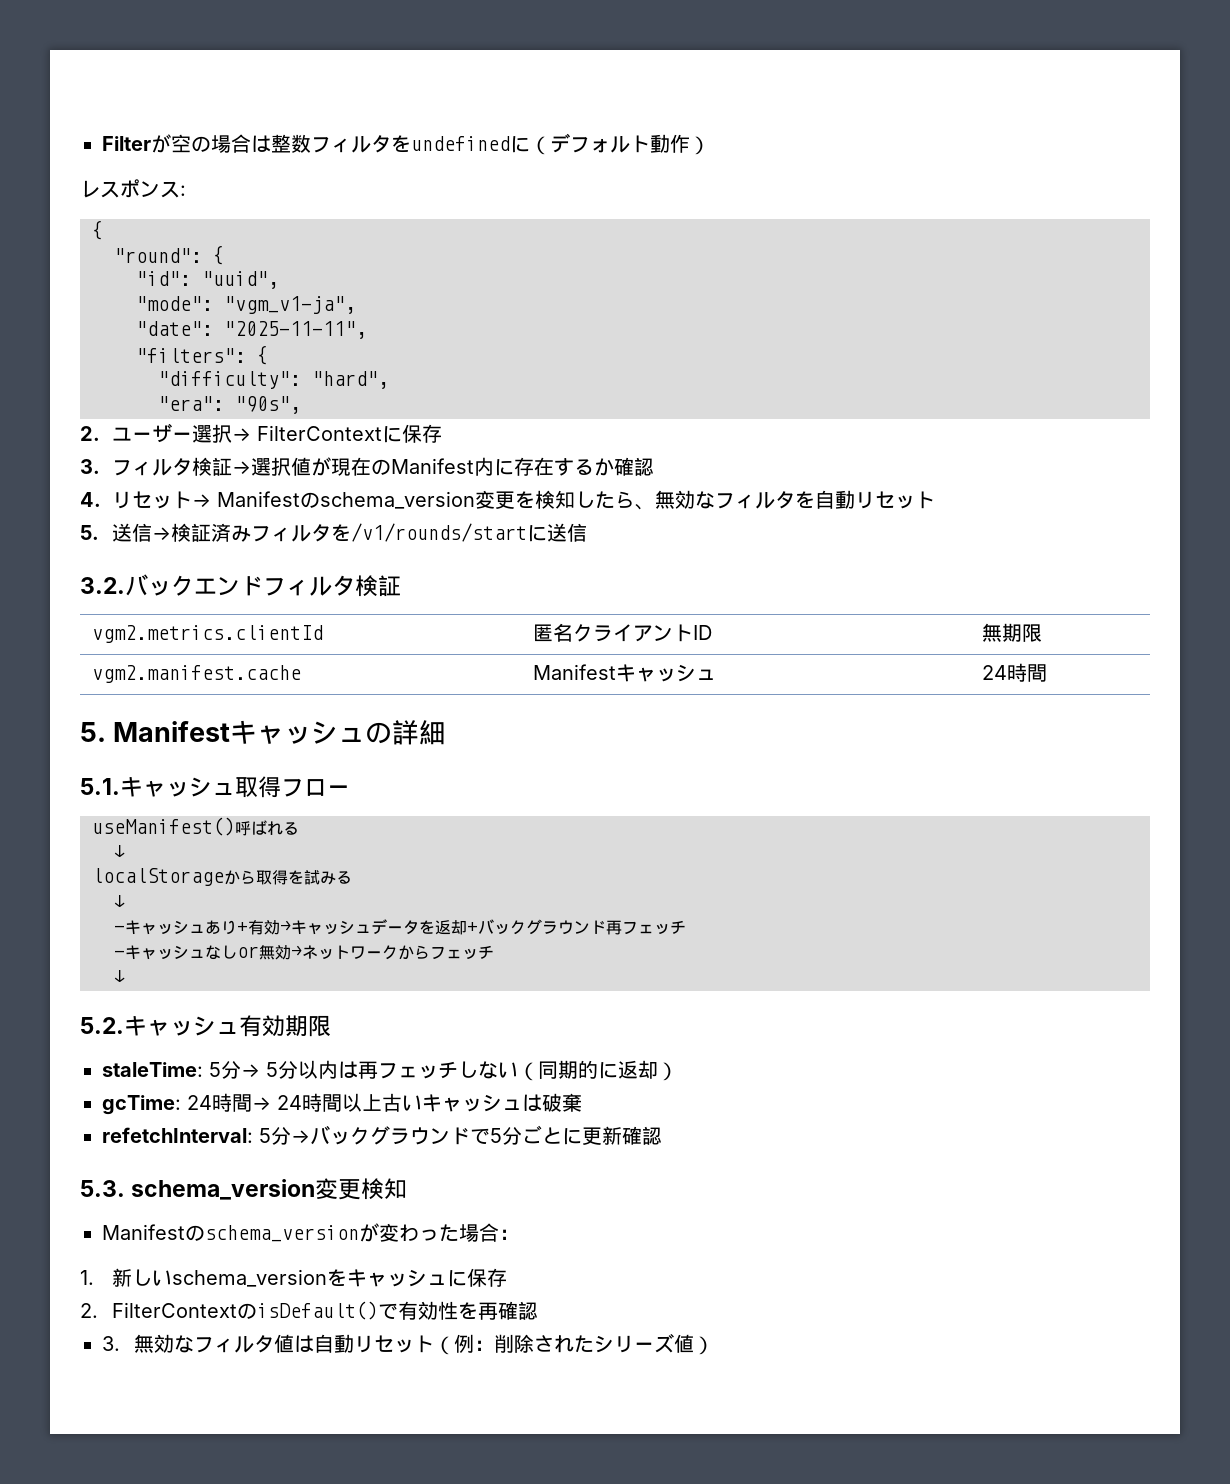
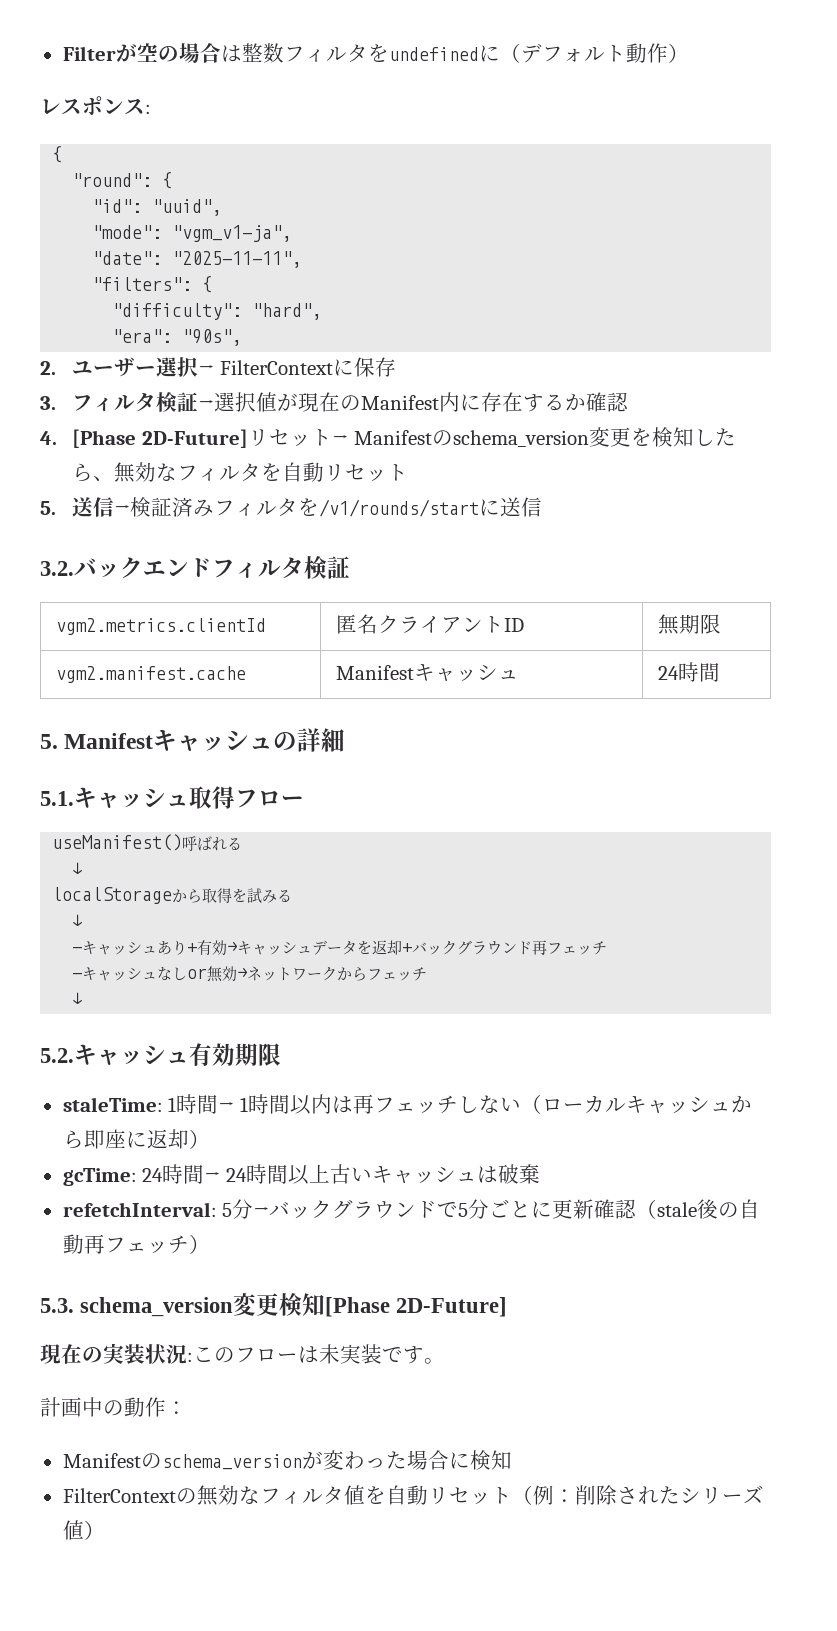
(101, 499) none -> [72,429,248,448] [Phase 2D-Future]
[209,1060,298,1079] 5分→ 5分 -> [168,1094,290,1114] 1時間→ 1時間
[538,1060,598,1079] 同期的 -> [541,1095,752,1114] [62,1129,126,1149] ローカルキャッシュから即座
[80,1178,408,1200] // 5.3. schema_version変更検知 -> [636,1199,761,1219] [62,1234,210,1254] [40,1293,508,1317] [40,1343,445,1364] [40,1397,187,1417] （stale後の自動再フェッチ） // 5.3. schema_version変更検知[Phase 2D-Future] // 現在の実装状況:このフローは未実装です。 // 計画中の動作：
[499,1229,519,1240] [80,1268,507,1287] [80,1301,538,1320] [102,1336,120,1351] ： // 1.新しいschema_versionをキャッシュに保存 // 2. FilterContextのisDefault()で有効性を再確認 // 3. -> [448,1450,512,1470] [62,1488,197,1504] に検知 // FilterContextの
[293,1335,314,1353] は -> [364,1486,386,1504] を

